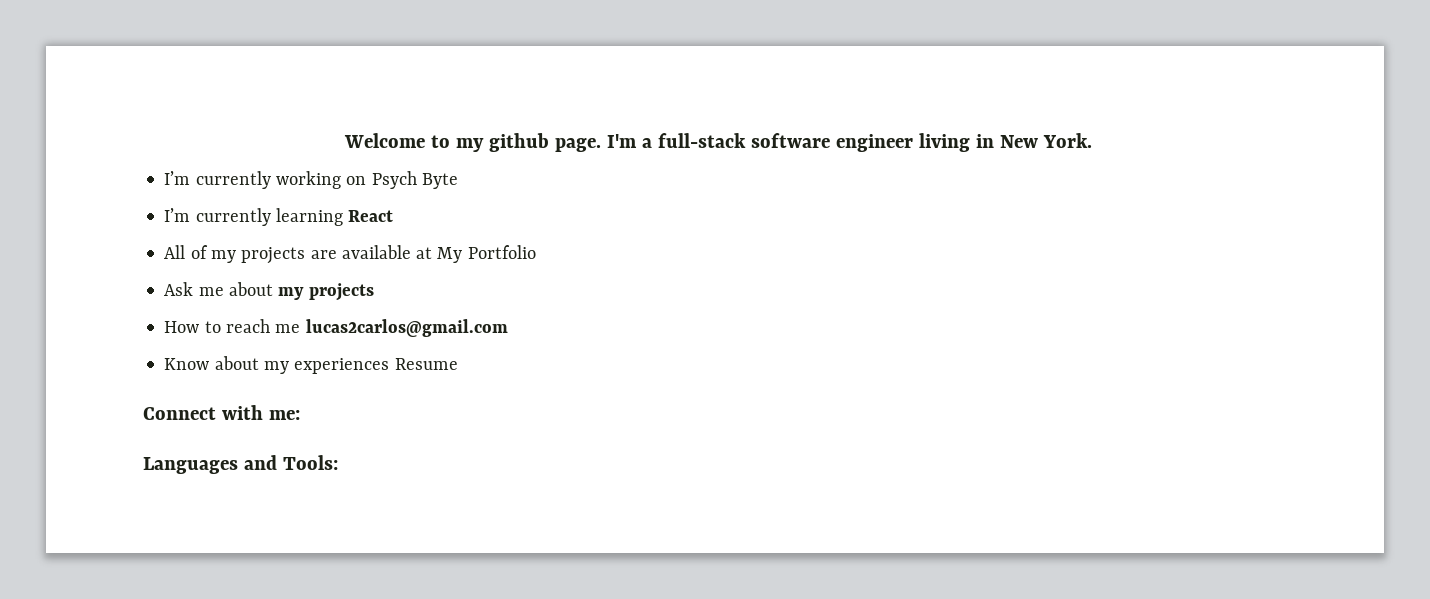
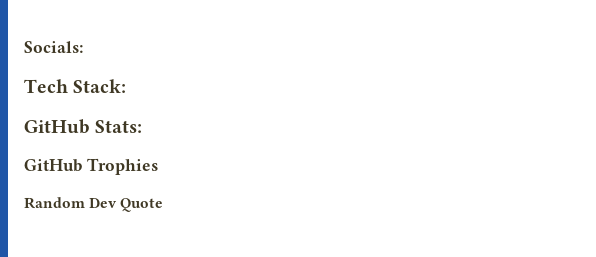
[344,133,1092,152] [164,171,458,189] [164,208,394,226] [164,245,536,264] [164,282,374,301] [164,319,508,337] [164,356,458,374] [143,405,300,420] [143,455,338,474] Welcome to my github page. I'm a full-stack software engineer living in New York. // I’m currently working on Psych Byte // I’m currently learning React // All of my projects are available at My Portfolio // Ask me about my projects // How to reach me lucas2carlos@gmail.com // Know about my experiences Resume // Connect with me: // Languages and Tools: -> [24,41,83,53] [24,79,127,93] [24,119,143,134] [24,158,158,175] [24,197,164,212] Socials: // Tech Stack: // GitHub Stats: // GitHub Trophies // Random Dev Quote

